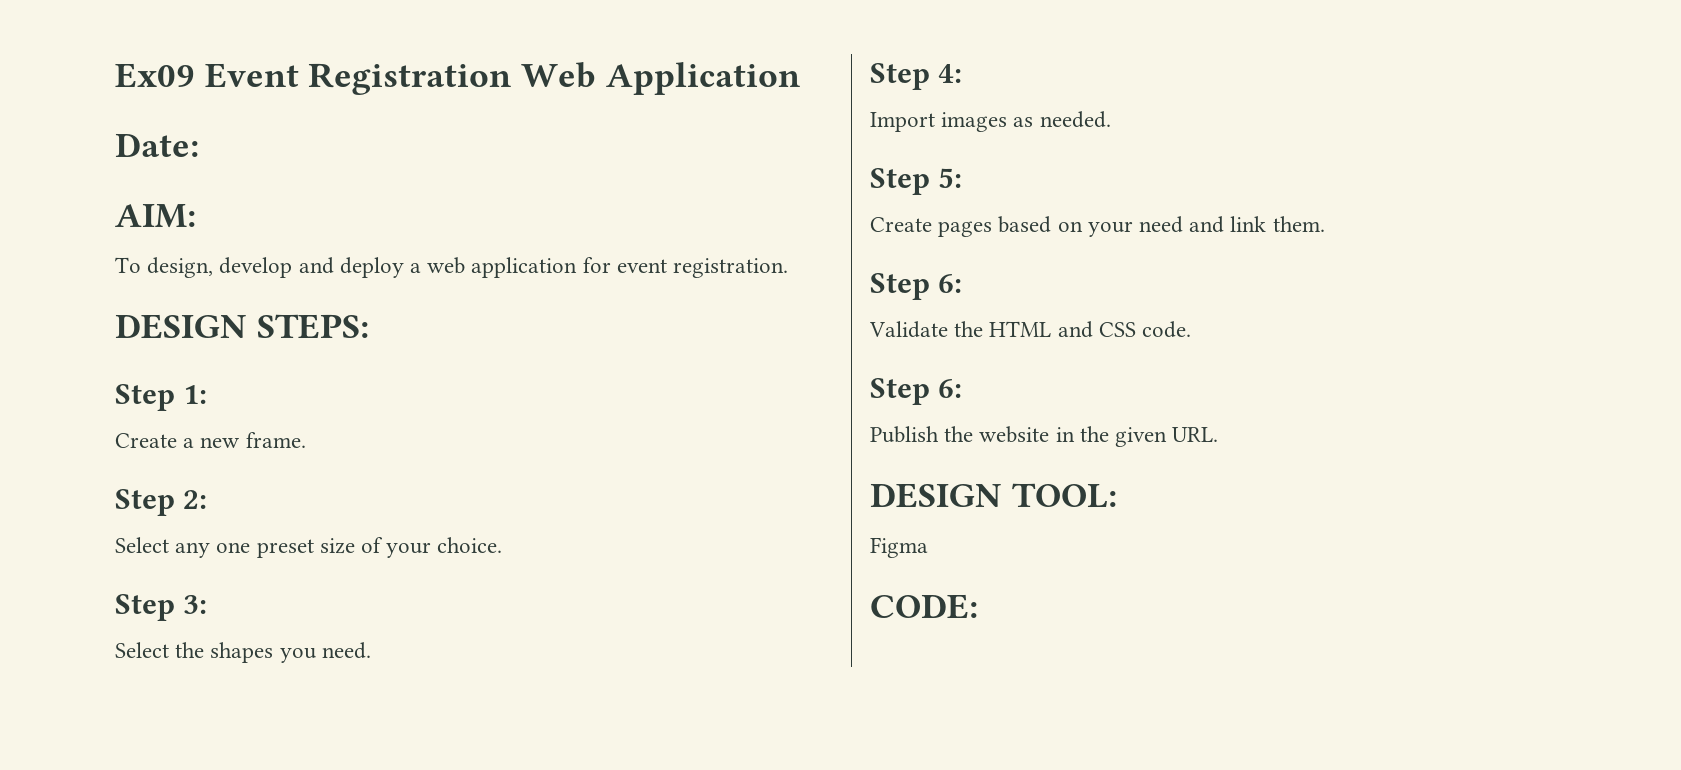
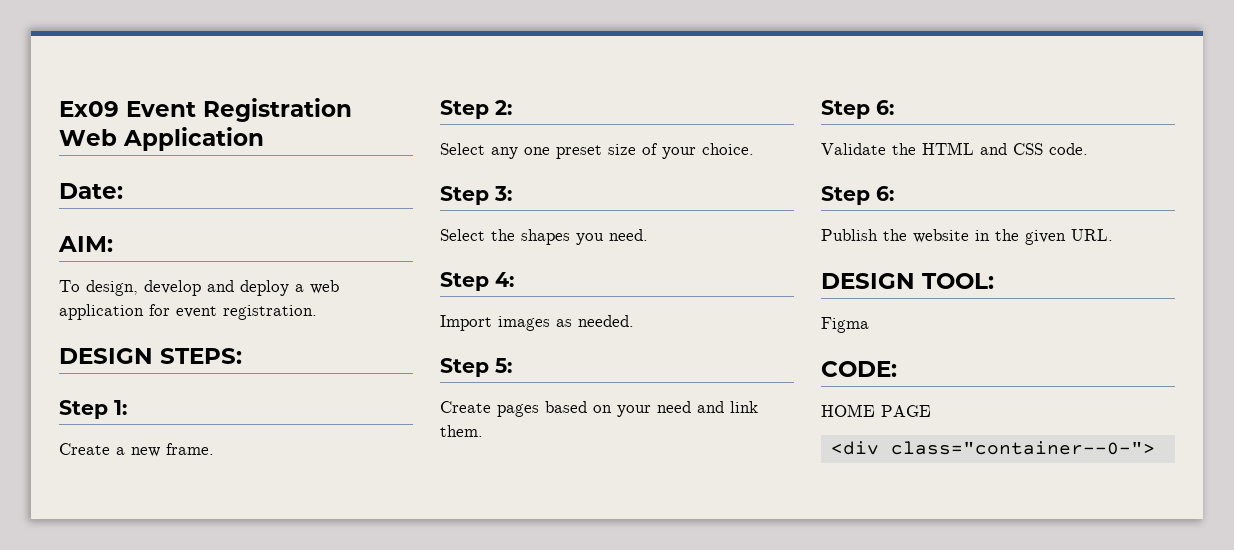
(978, 606) none -> [821,404,931,417] [830,441,1155,455] // HOME PAGE // <div class="container--0-">

